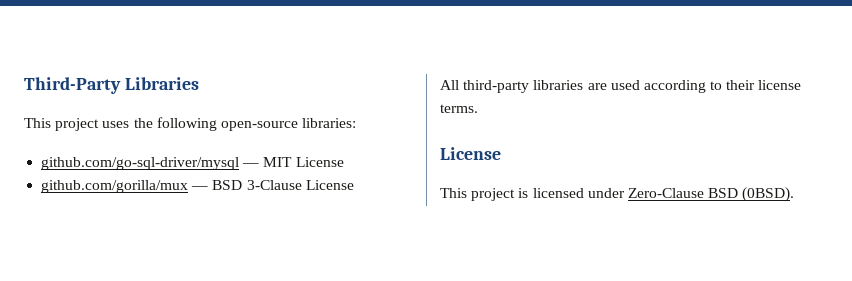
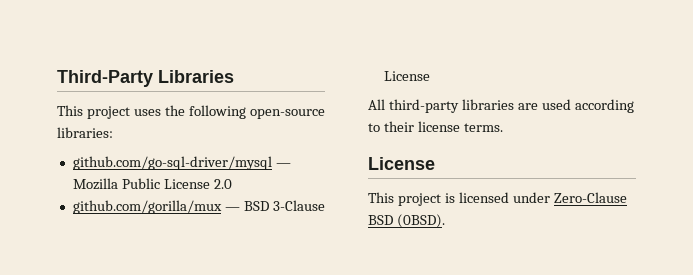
[263,157,344,167] MIT License -> [72,178,232,190] Mozilla Public License 2.0

